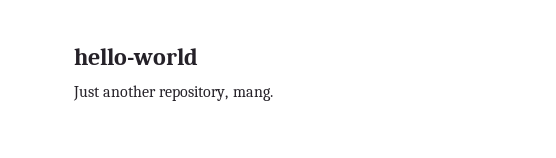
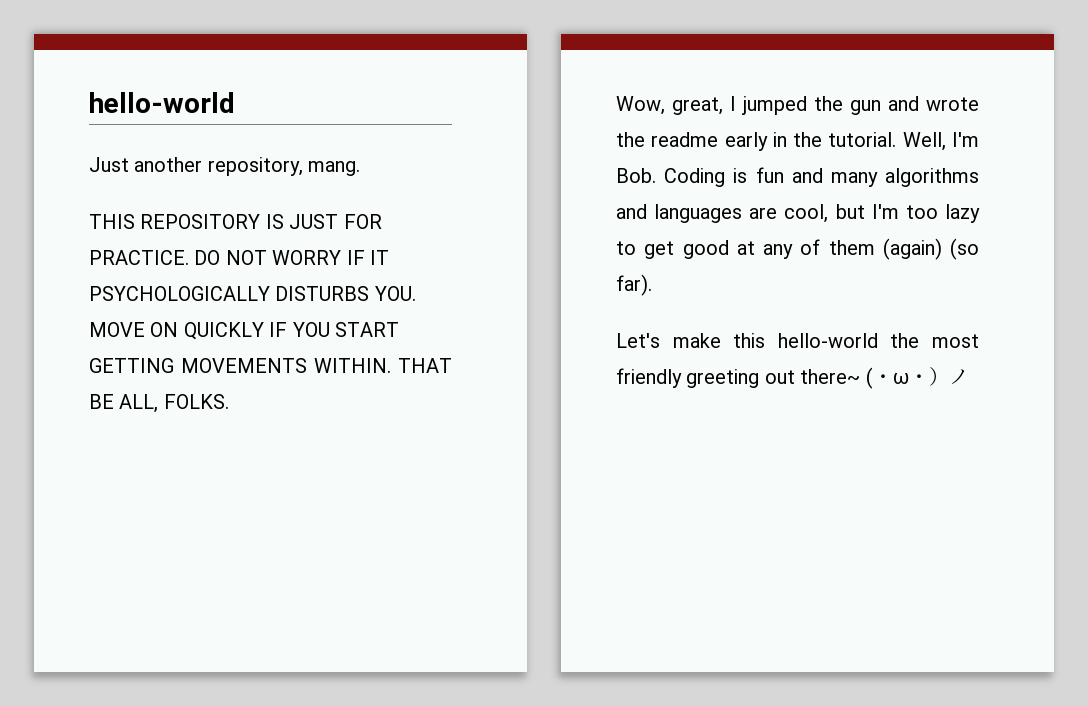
(273, 94) none -> [89,214,382,229] [89,250,389,265] [89,286,416,301] [89,322,399,340] [89,358,452,373] [89,394,229,413] [616,96,979,115] [616,132,979,151] [616,167,979,187] [616,204,980,223] [616,238,979,260] [616,274,652,296] [616,333,979,348] [616,367,969,389] // THIS REPOSITORY IS JUST FOR PRACTICE. DO NOT WORRY IF IT PSYCHOLOGICALLY DISTURBS YOU. MOVE ON QUICKLY IF YOU START GETTING MOVEMENTS WITHIN. THAT BE ALL, FOLKS. // Wow, great, I jumped the gun and wrote the readme early in the tutorial. Well, I'm Bob. Coding is fun and many algorithms and languages are cool, but I'm too lazy to get good at any of them (again) (so far). // Let's make this hello-world the most friendly greeting out there~ (・ω・）ノ

